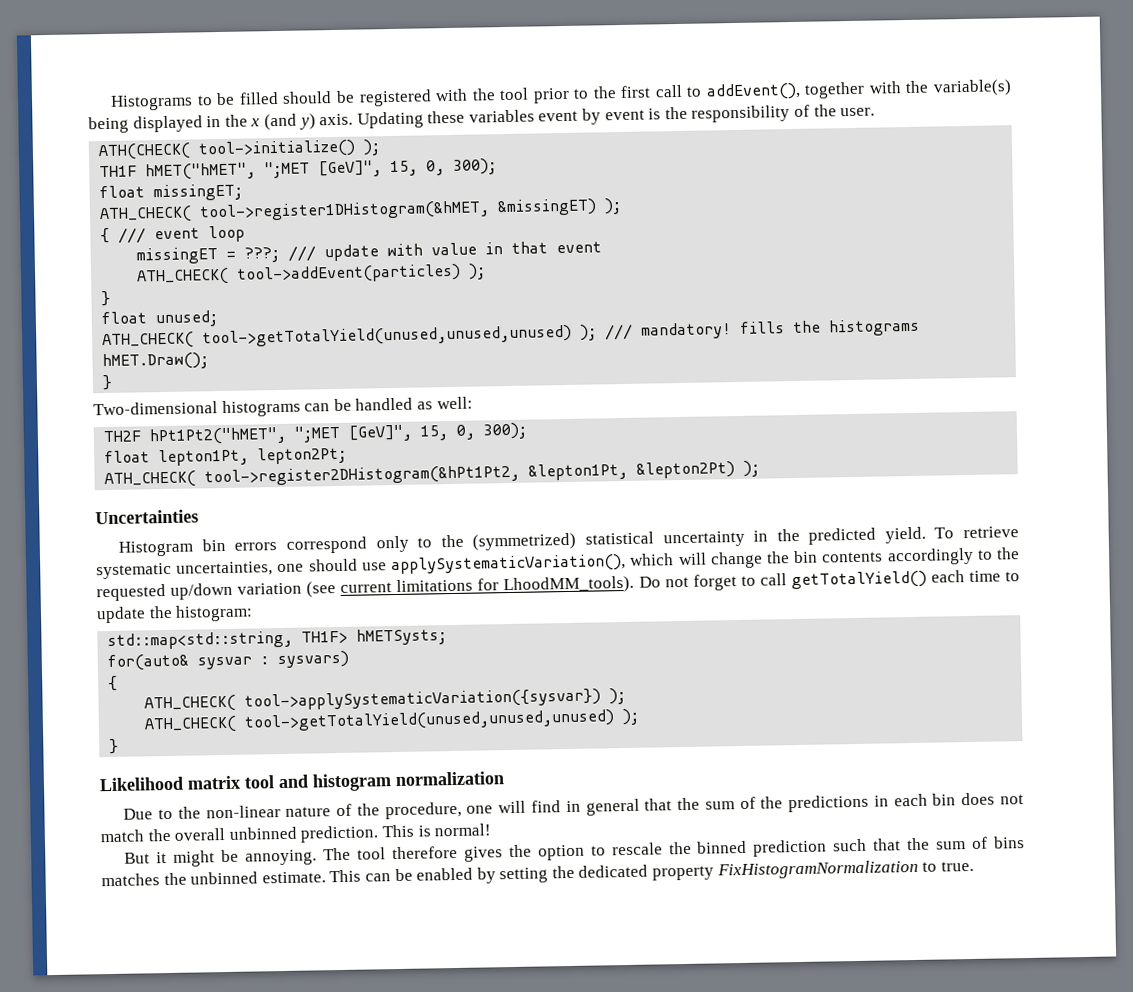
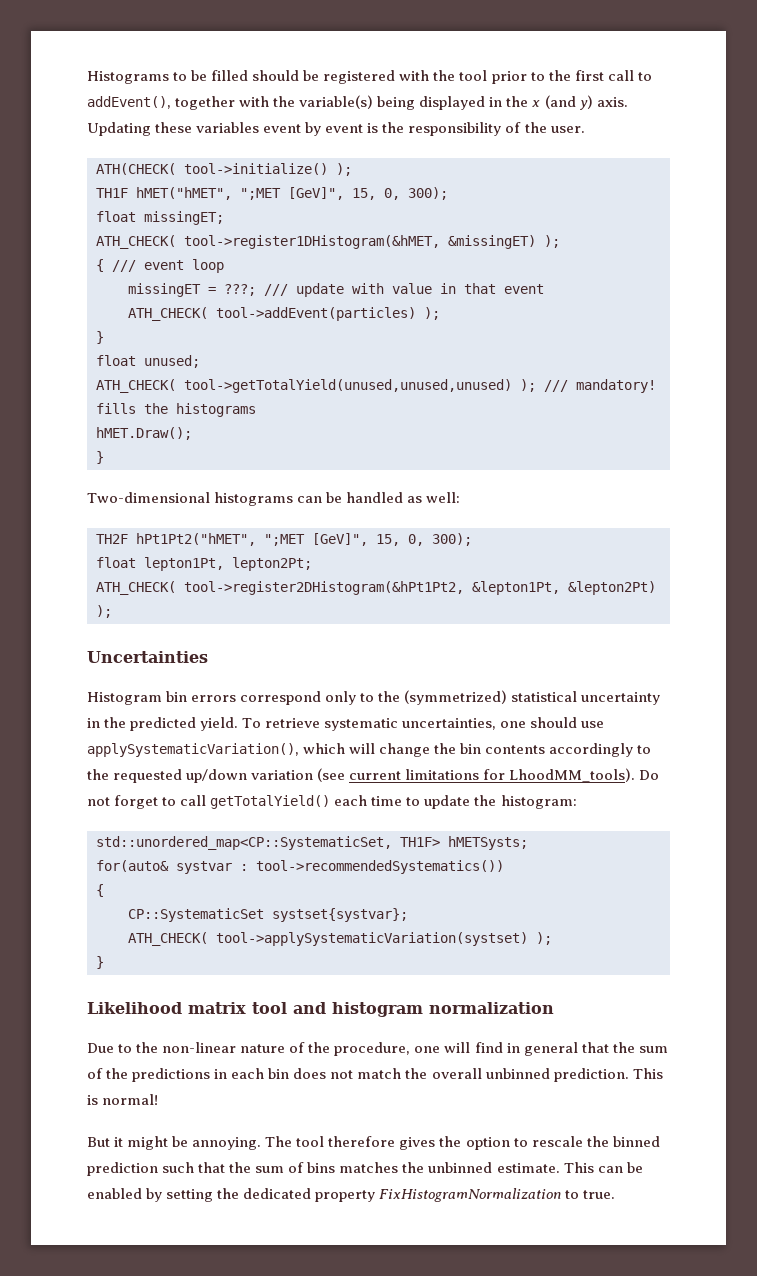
[107,630,294,651] std::map<std::string, -> [96,836,392,850] std::unordered_map<CP::SystematicSet,
[197,650,350,670] [108,675,119,692] [144,687,627,713] [144,709,616,734] sysvar : sysvars) // { // ATH_CHECK( tool->applySystematicVariation({sysvar}) ); // ATH_CHECK( tool->getTotalYield(unused,unused,unused) -> [176,860,504,874] [96,884,104,897] [128,908,408,922] [128,932,528,946] systvar : tool->recommendedSystematics()) // { // CP::SystematicSet systset{systvar}; // ATH_CHECK( tool->applySystematicVariation(systset)

